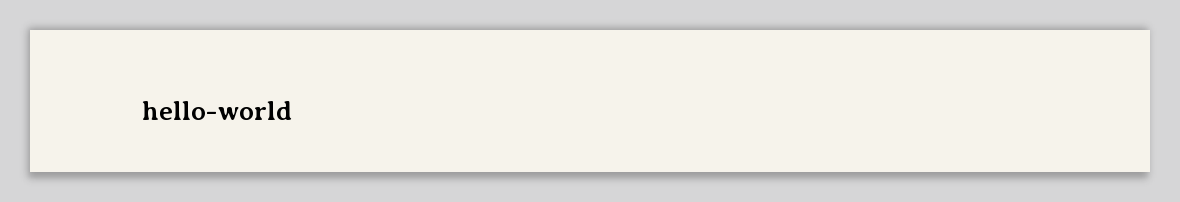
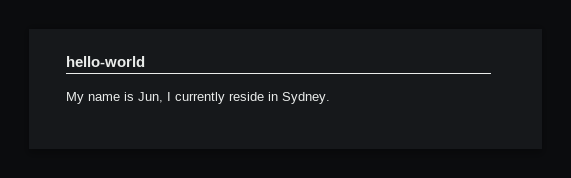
(292, 110) none -> [66,92,330,104] // My name is Jun, I currently reside in Sydney.

